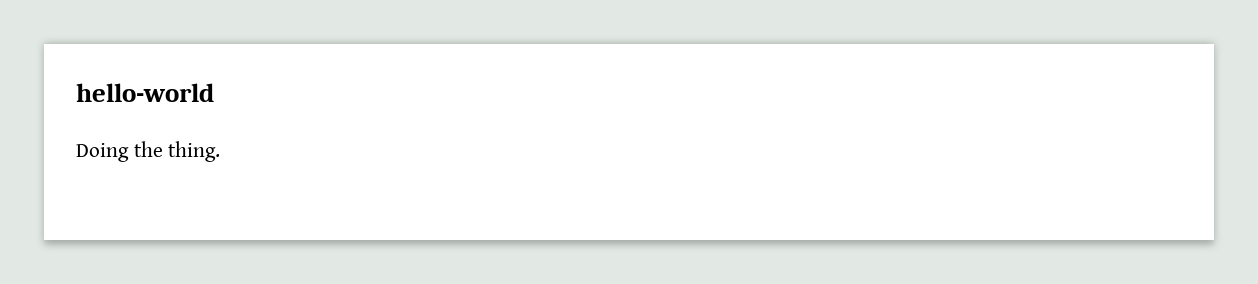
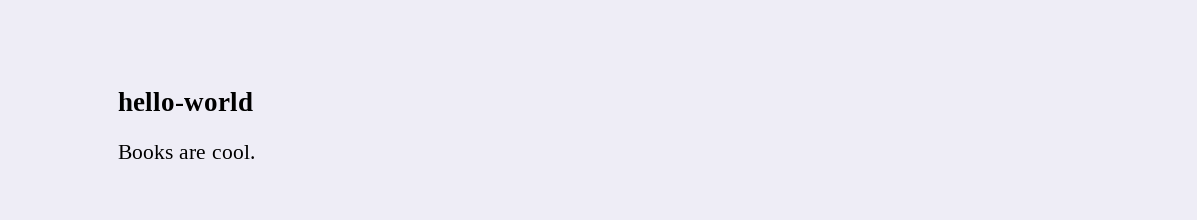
[76,141,221,162] Doing the thing. -> [118,145,255,159] Books are cool.

